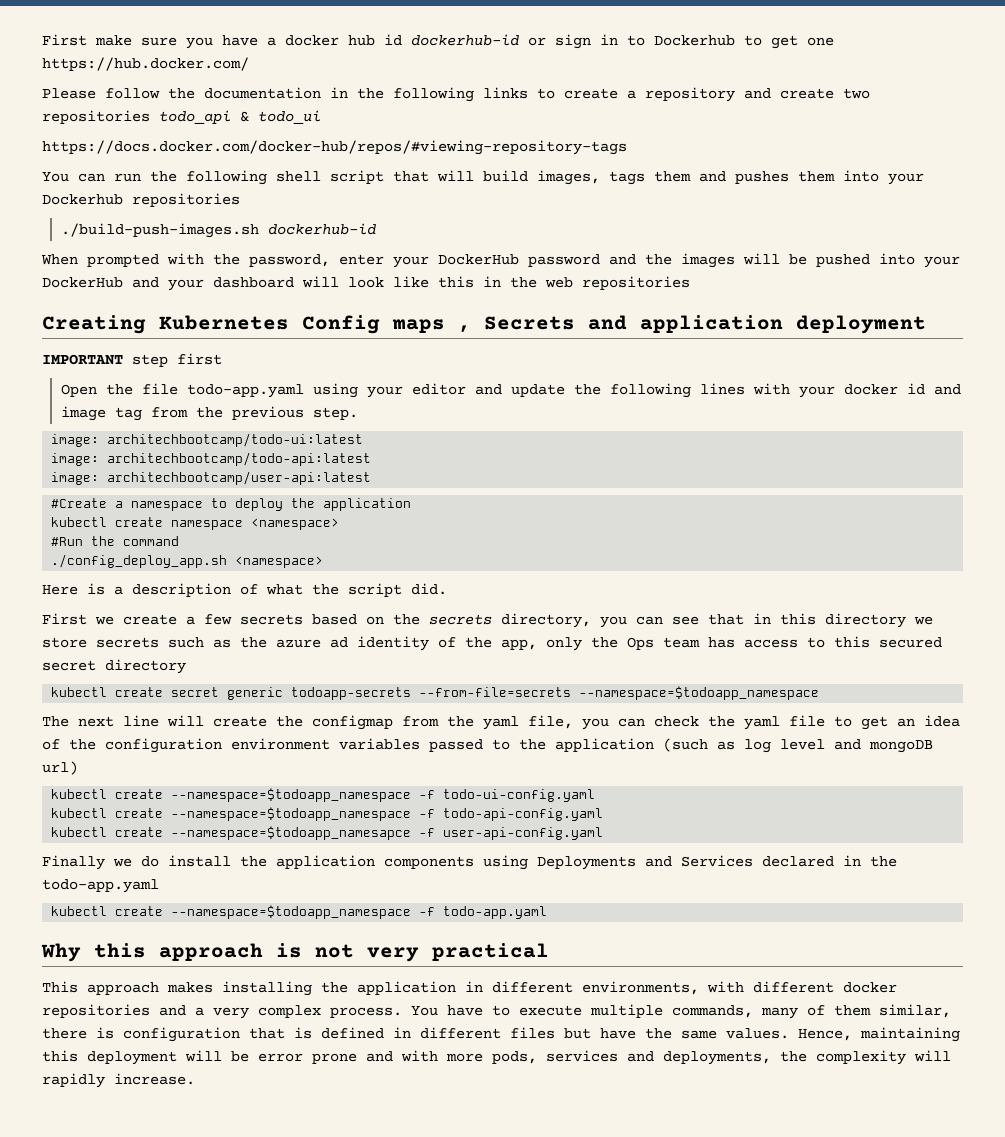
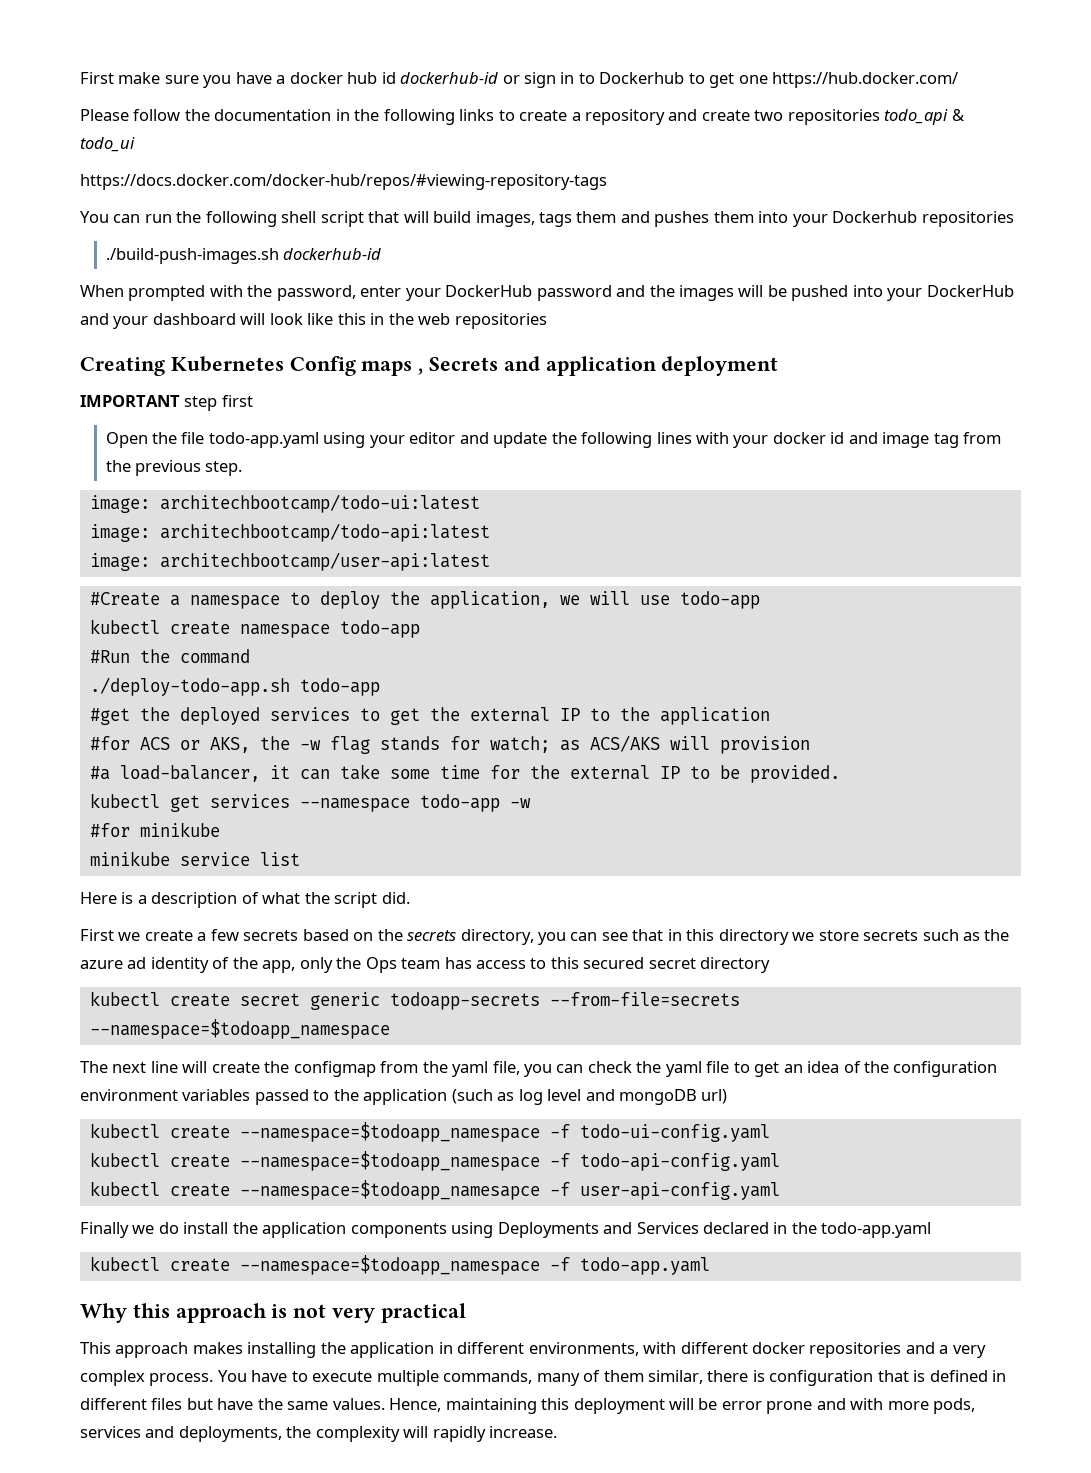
[323,498,412,511] application -> [429,591,760,609] application, we will use todo-app
[251,518,340,530] <namespace> -> [339,620,420,638] todo-app
[51,554,324,568] ./config_deploy_app.sh <namespace> -> [89,677,380,696] [89,707,770,725] [89,735,810,754] [89,764,840,783] [89,793,531,812] [89,822,220,837] [89,851,300,866] ./deploy-todo-app.sh todo-app // #get the deployed services to get the external IP to the application // #for ACS or AKS, the -w flag stands for watch; as ACS/AKS will provision // #a load-balancer, it can take some time for the external IP to be provided. // kubectl get services --namespace todo-app -w // #for minikube // minikube service list

